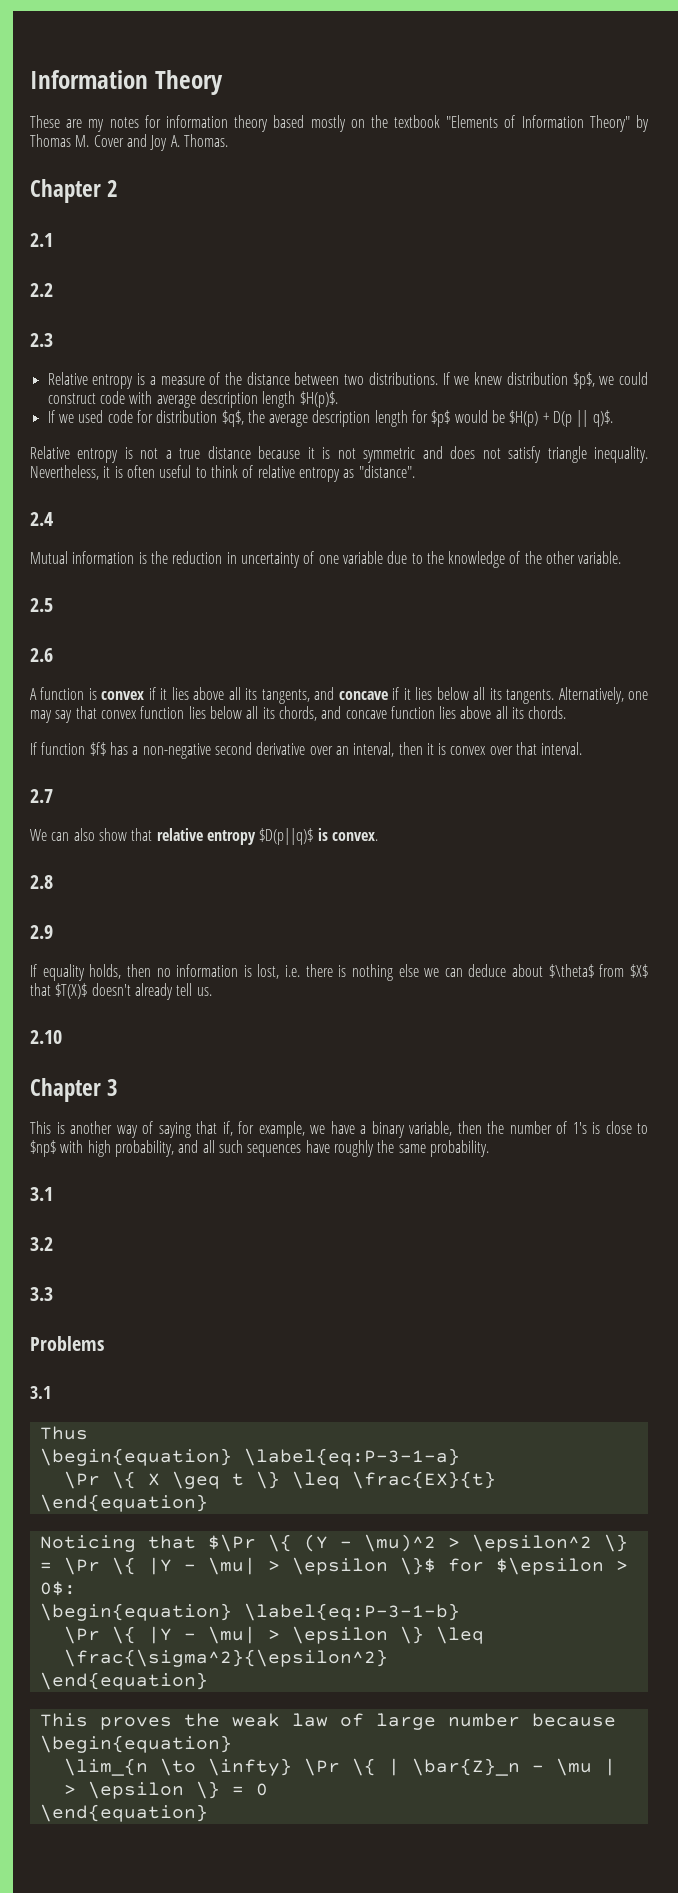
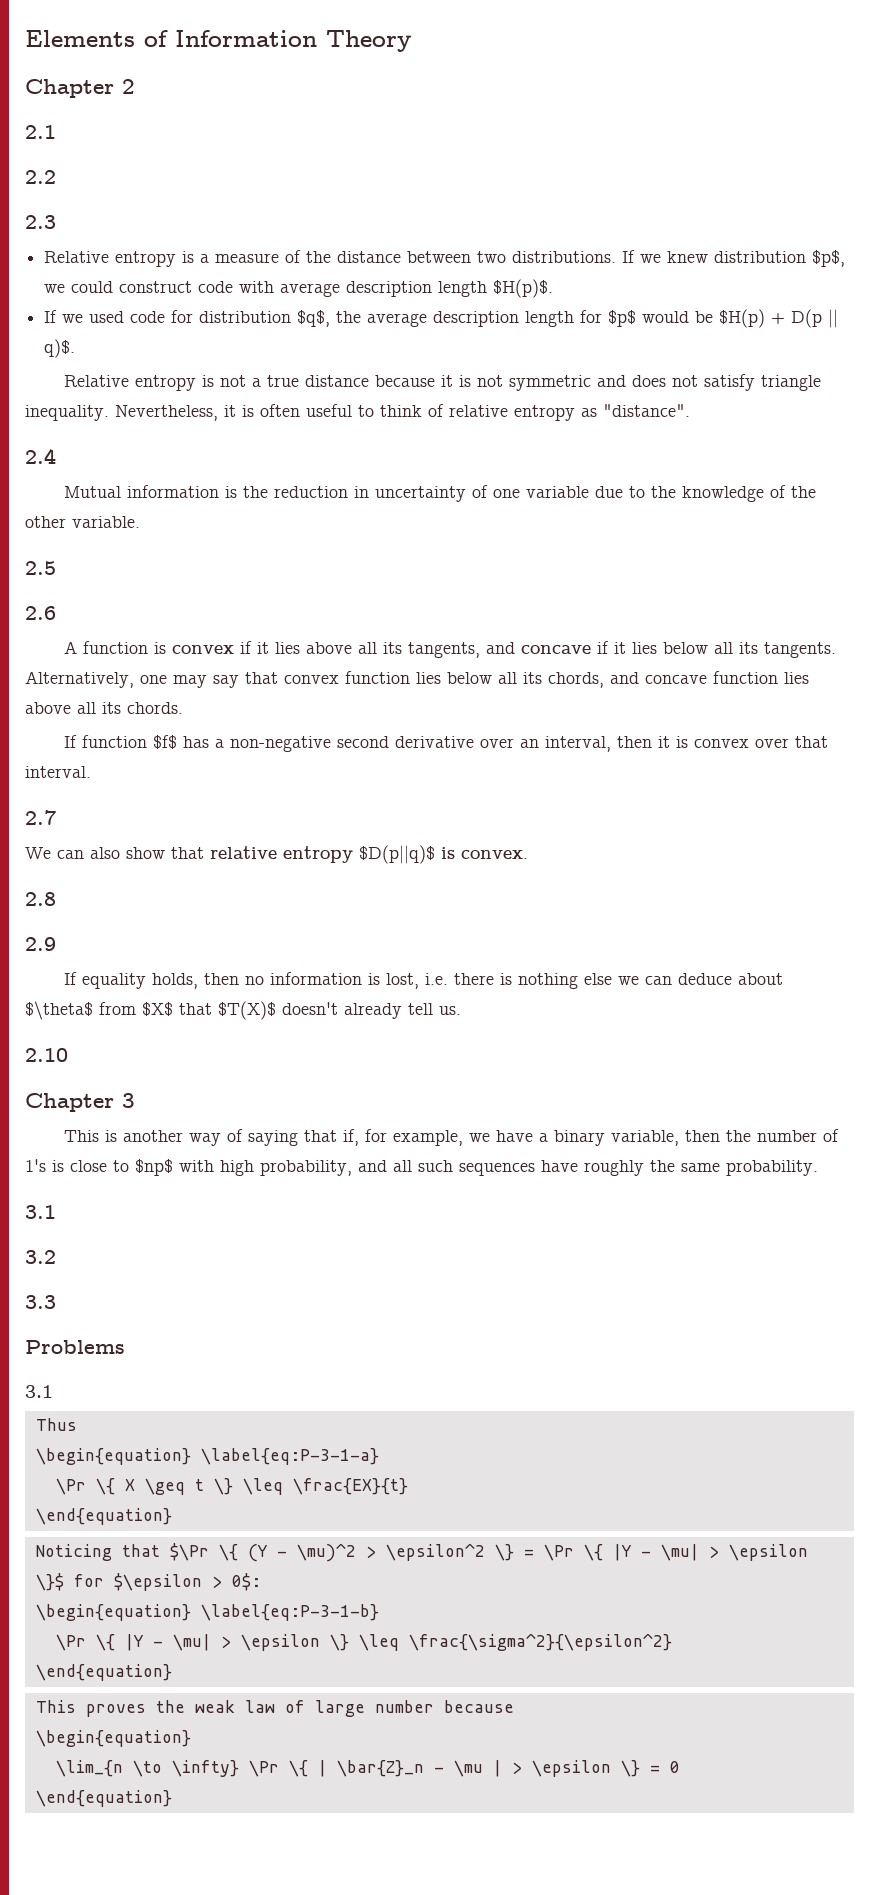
(30, 79) none -> [25,30,168,47] Elements of
[30,115,649,132] [30,134,228,151] // These are my notes for information theory based mostly on the textbook "Elements of Information Theory" by Thomas M. Cover and Joy A. Thomas. -> (412, 41) none

